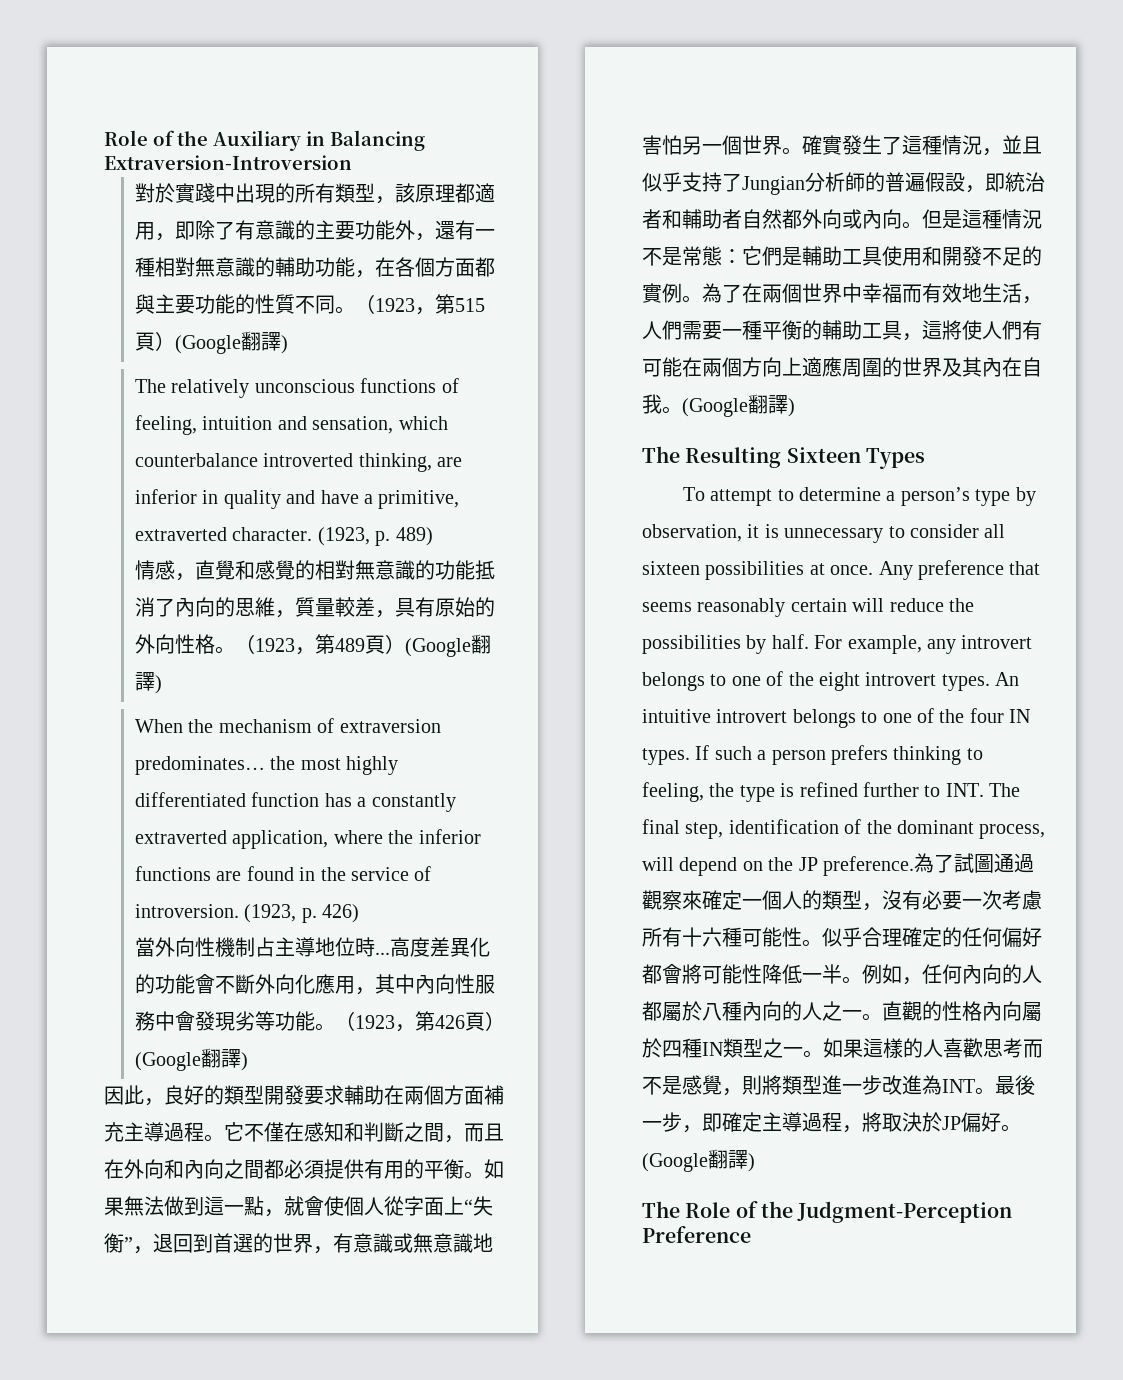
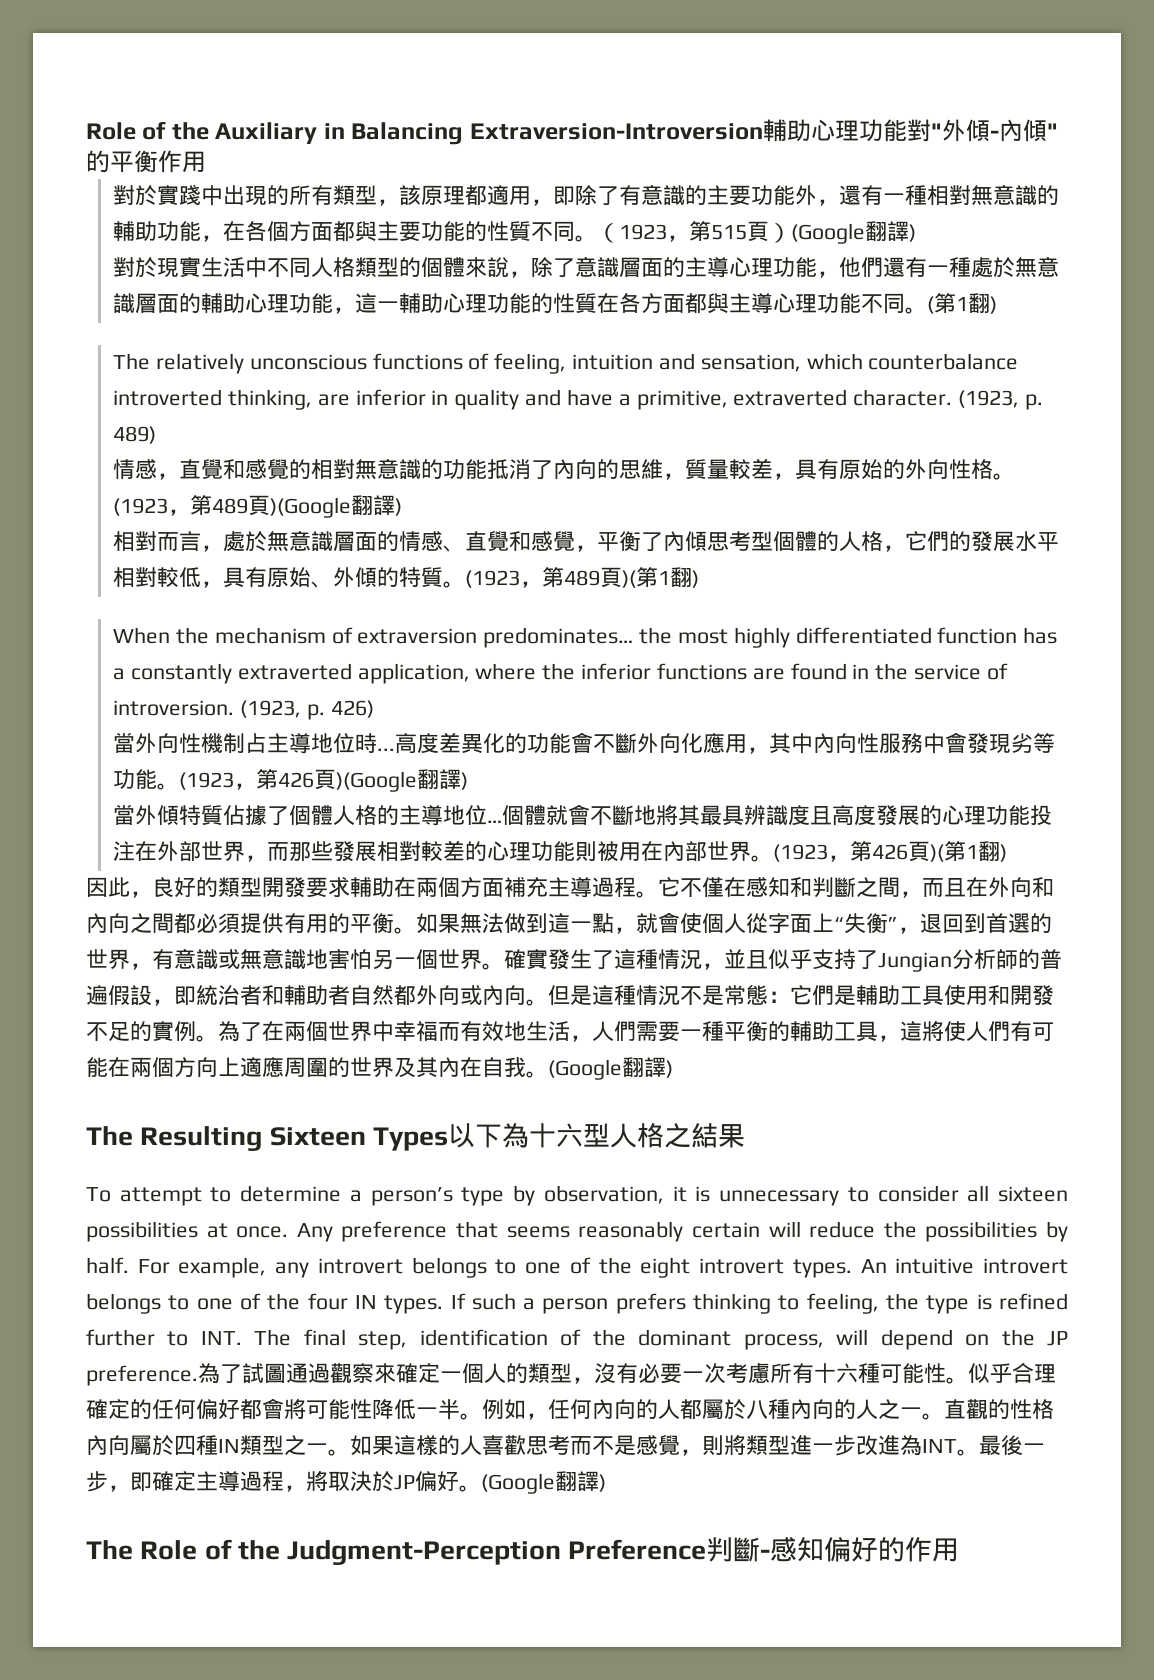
(352, 162) none -> [762,119,1058,142] [86,150,206,173] 輔助心理功能對"外傾-內傾"的平衡作用
(288, 344) none -> [113,256,1060,278] [113,292,998,314] // 對於現實生活中不同人格類型的個體來說，除了意識層面的主導心理功能，他們還有一種處於無意識層面的輔助心理功能，這一輔助心理功能的性質在各方面都與主導心理功能不同。(第1翻)
[234,634,491,657] [134,672,162,694] （1923，第489頁）(Google翻譯) -> [113,495,403,518] [113,530,1060,552] [113,567,700,588] (1923，第489頁)(Google翻譯) // 相對而言，處於無意識層面的情感、直覺和感覺，平衡了內傾思考型個體的人格，它們的發展水平相對較低，具有原始、外傾的特質。(1923，第489頁)(第1翻)
[334,1011,505,1032] [134,1048,248,1071] （1923，第426頁）(Google翻譯) -> [179,769,469,792] [113,804,1053,826] [113,840,1008,862] (1923，第426頁)(Google翻譯) // 當外傾特質佔據了個體人格的主導地位…個體就會不斷地將其最具辨識度且高度發展的心理功能投注在外部世界，而那些發展相對較差的心理功能則被用在內部世界。(1923，第426頁)(第1翻)
(925, 458) none -> [447,1123,745,1148] 以下為十六型人格之結果
(751, 1234) none -> [706,1536,960,1562] 判斷-感知偏好的作用

